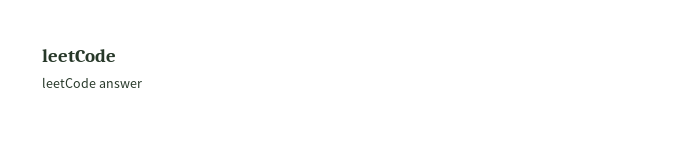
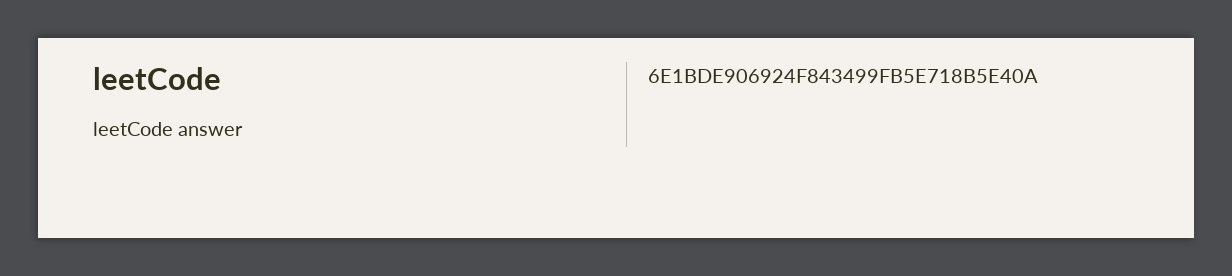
(143, 84) none -> [648,69,1038,83] 6E1BDE906924F843499FB5E718B5E40A

